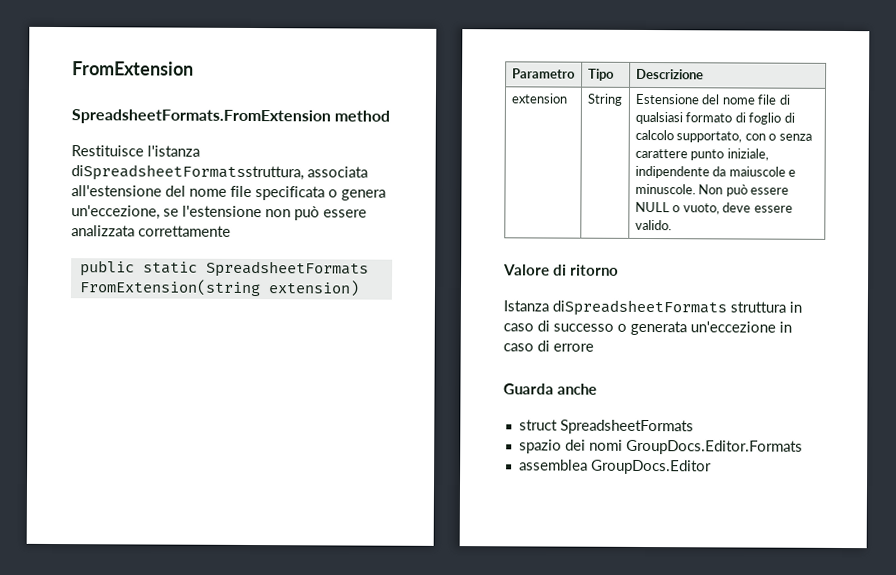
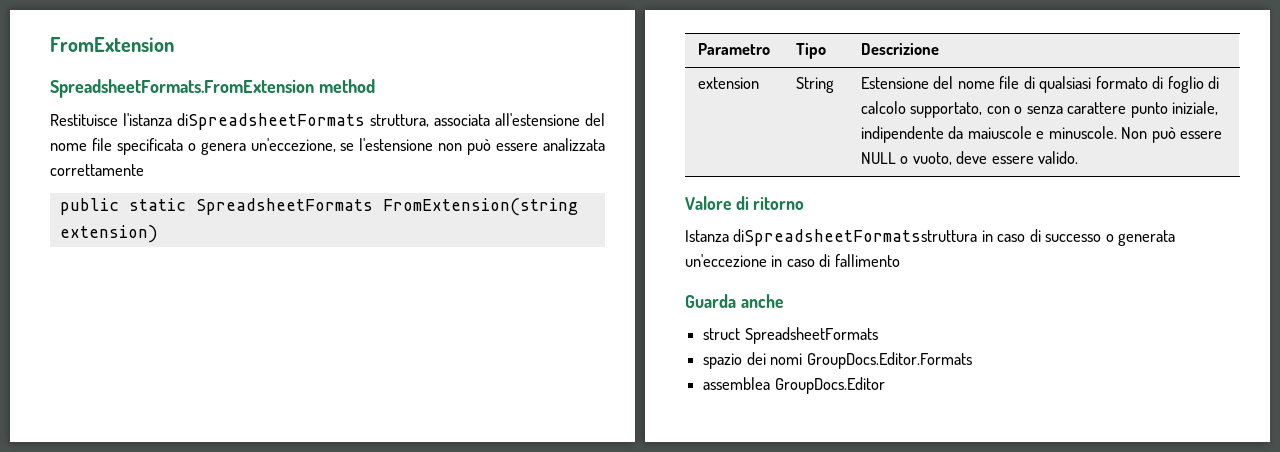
[71,164,304,182] diSpreadsheetFormatsstruttura, -> [177,113,429,130] diSpreadsheetFormats struttura,
[552,299,786,317] diSpreadsheetFormats struttura -> [733,229,978,246] diSpreadsheetFormatsstruttura
[553,343,594,352] errore -> [834,254,900,267] fallimento

